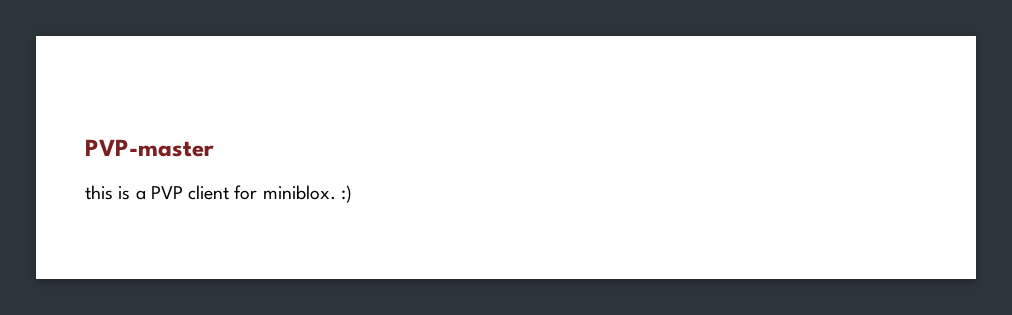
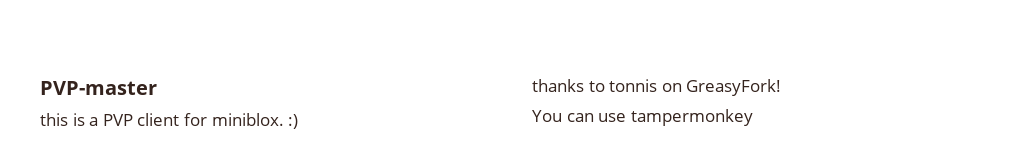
(352, 194) none -> [532,79,782,96] [532,109,753,126] // thanks to tonnis on GreasyFork! // You can use tampermonkey

